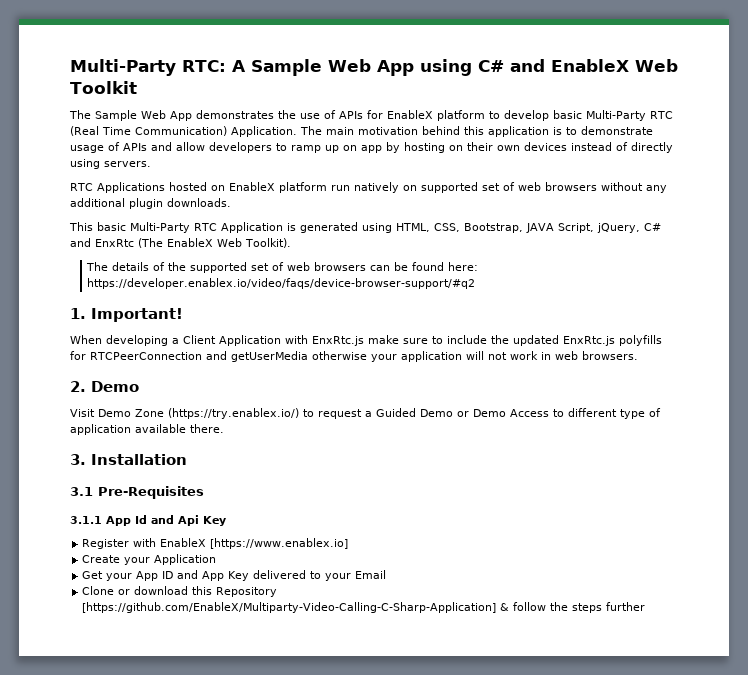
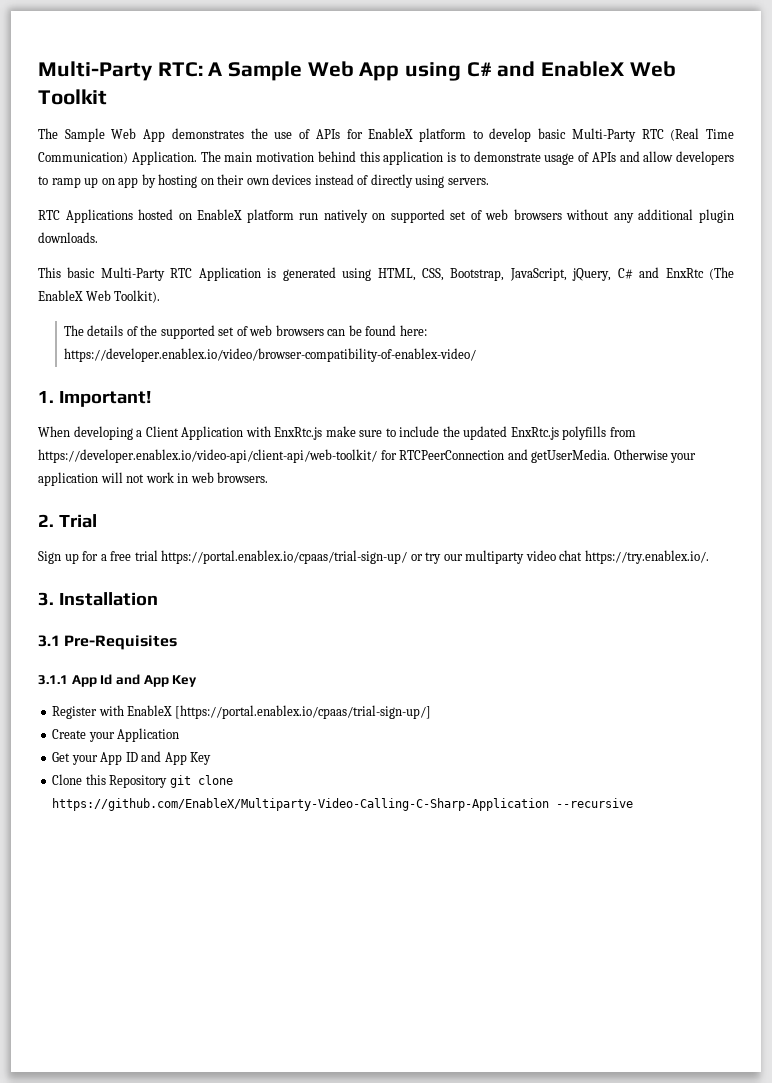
[526,223,594,233] JAVA Script, -> [509,268,567,281] JavaScript,
[87,278,476,289] https://developer.enablex.io/video/faqs/device-browser-support/#q2 -> [63,348,476,362] https://developer.enablex.io/video/browser-compatibility-of-enablex-video/
(662, 340) none -> [609,427,636,437] [38,449,377,463] from https://developer.enablex.io/video-api/client-api/web-toolkit/
[231,351,367,362] getUserMedia otherwise -> [531,449,668,463] getUserMedia. Otherwise
[91,381,139,392] [70,408,661,419] [70,424,224,435] Demo // Visit Demo Zone (https://try.enablex.io/) to request a Guided Demo or Demo Access to different type of application available there. -> [58,514,97,528] [38,550,709,564] Trial // Sign up for a free trial https://portal.enablex.io/cpaas/trial-sign-up/ or try our multiparty video chat https://try.enablex.io/.
[178,515,199,526] Api -> [143,675,169,687] App
[210,538,349,549] [https://www.enablex.io] -> [174,705,431,719] [https://portal.enablex.io/cpaas/trial-sign-up/]
[253,570,387,581] [82,586,278,597] [82,602,646,613] delivered to your Email // Clone or download this Repository [https://github.com/EnableX/Multiparty-Video-Calling-C-Sharp-Application] & follow the steps further -> [52,774,233,788] [52,798,634,811] // Clone this Repository git clone https://github.com/EnableX/Multiparty-Video-Calling-C-Sharp-Application --recursive

